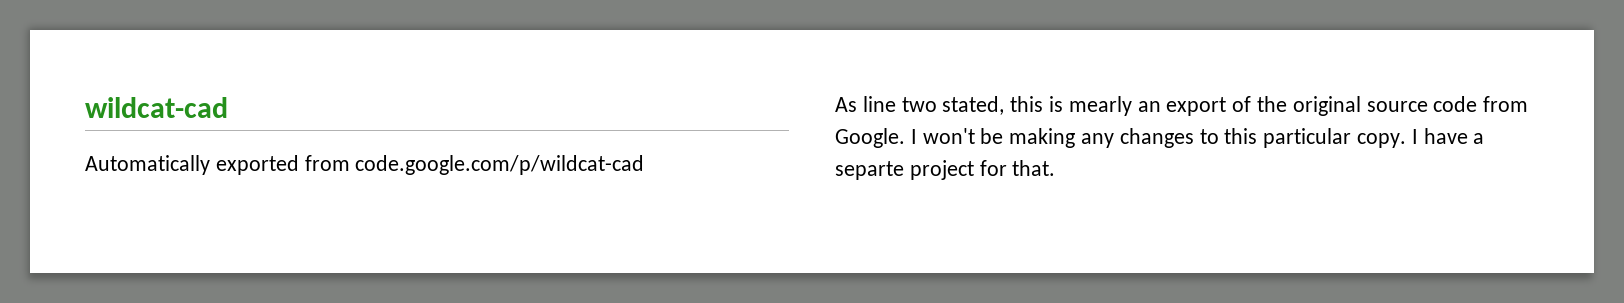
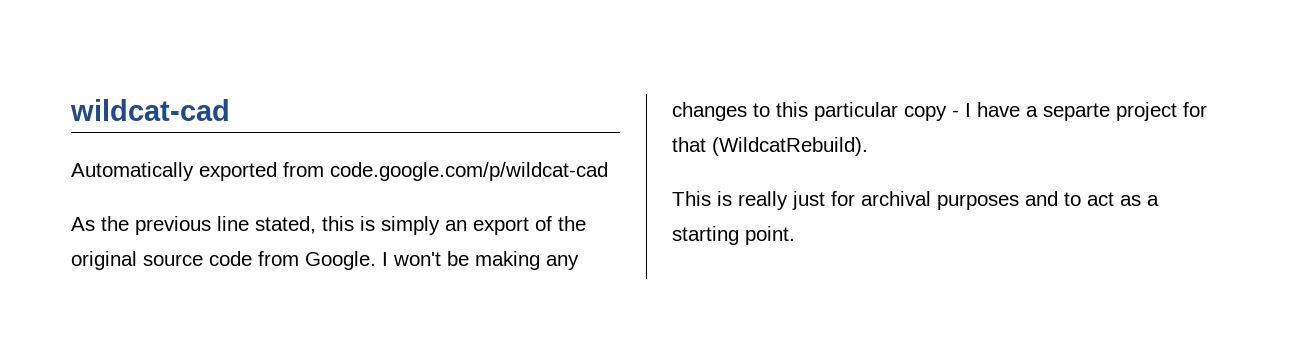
[862,96,937,112] line two -> [101,216,249,235] the previous line
[1068,96,1132,116] mearly -> [381,216,440,235] simply
[1357,133,1407,148] copy. -> [904,106,959,121] copy -
[1012,160,1056,176] that. -> [672,137,868,156] [672,191,1159,210] [672,226,795,245] that (WildcatRebuild). // This is really just for archival purposes and to act as a starting point.

